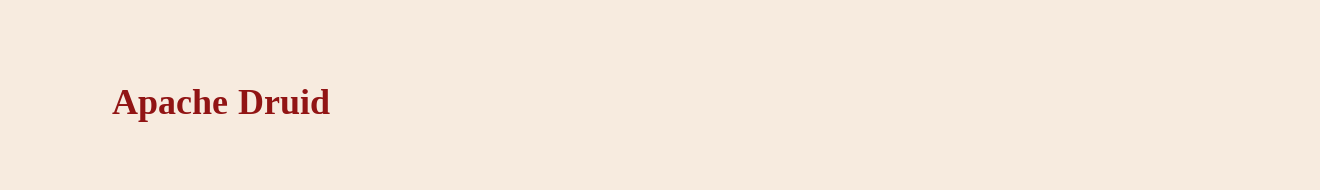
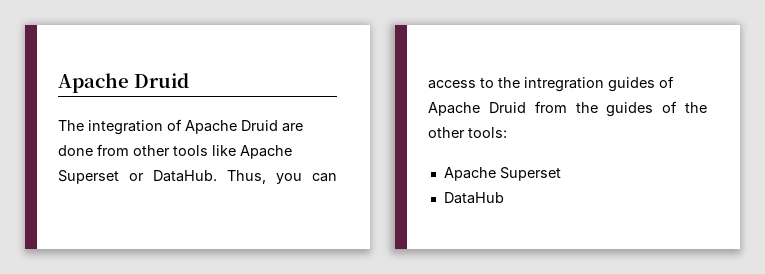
[112,89,330,122] Apache Druid -> [58,73,189,93] [58,119,303,135] [58,144,292,159] [58,170,337,184] [428,76,674,92] [428,101,707,117] [428,127,507,138] [443,167,561,181] [443,192,504,204] Apache Druid // The integration of Apache Druid are done from other tools like Apache Superset or DataHub. Thus, you can access to the intregration guides of Apache Druid from the guides of the other tools: // Apache Superset // DataHub

